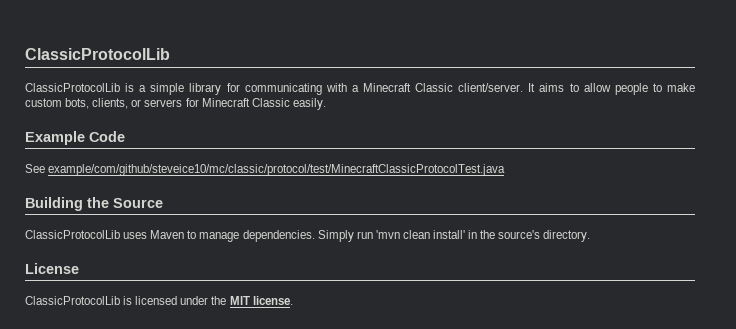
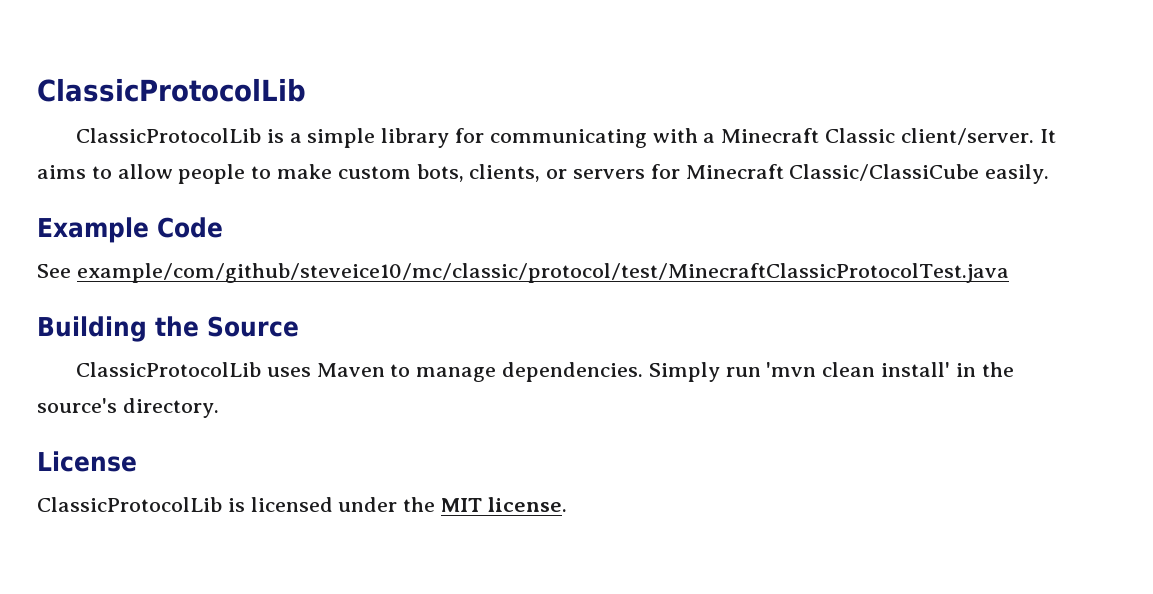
[251,98,290,107] Classic -> [789,164,980,181] Classic/ClassiCube

